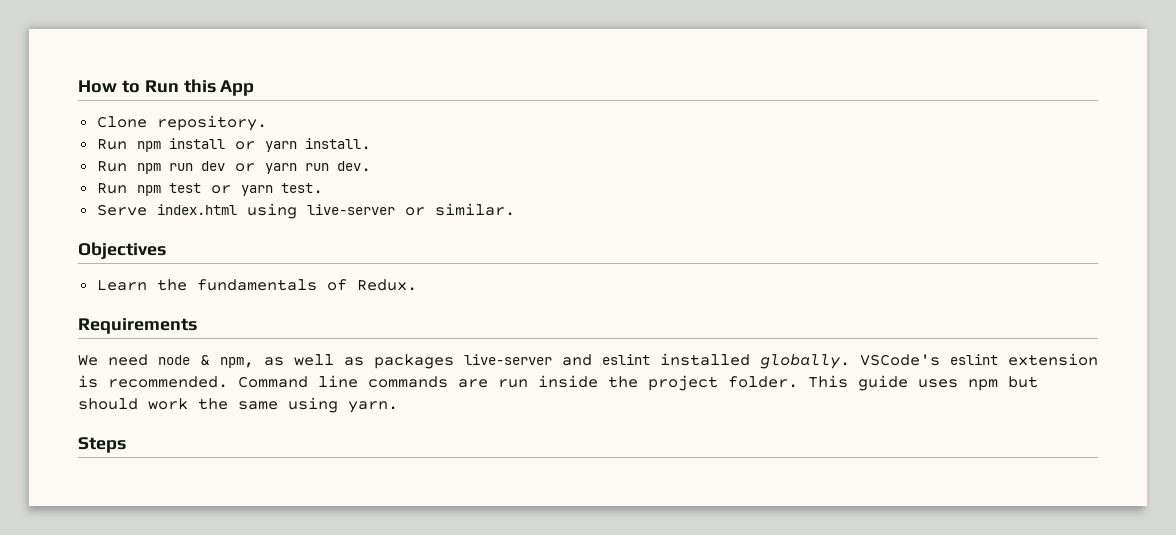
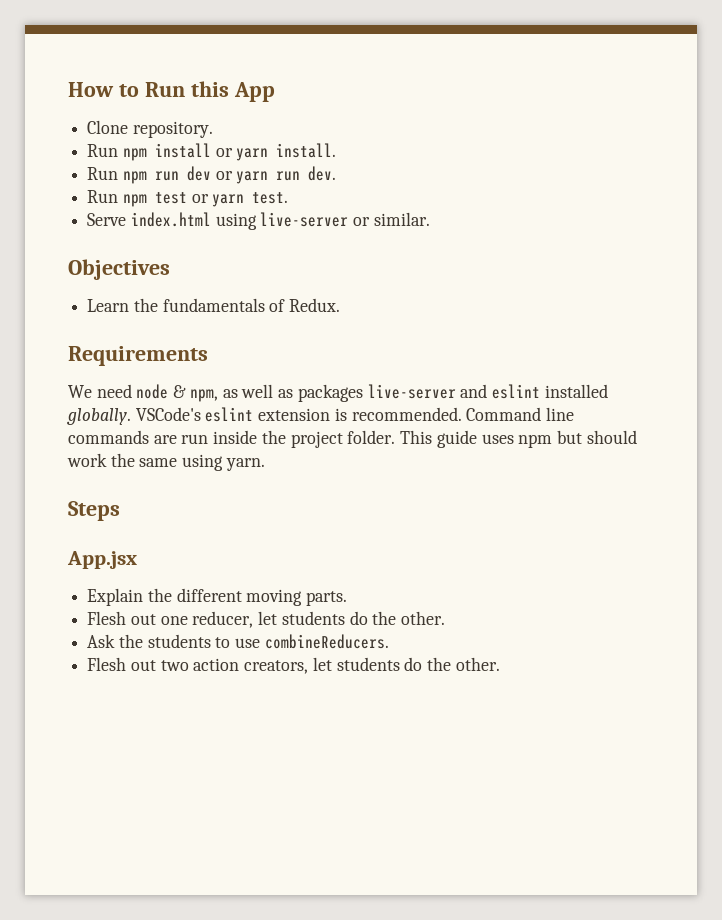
(126, 445) none -> [67,551,137,569] [87,588,348,606] [87,611,446,628] [87,634,389,649] [87,657,500,674] // App.jsx // Explain the different moving parts. // Flesh out one reducer, let students do the other. // Ask the students to use combineReducers. // Flesh out two action creators, let students do the other.

